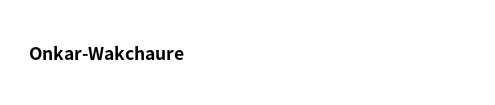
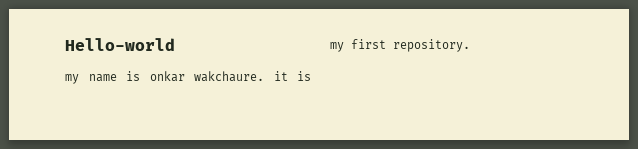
[29,45,184,60] Onkar-Wakchaure -> [65,38,175,51] [65,71,311,84] [330,39,470,52] Hello-world // my name is onkar wakchaure. it is my first repository.

